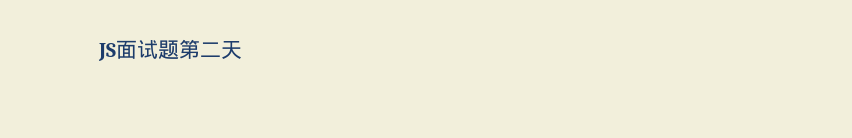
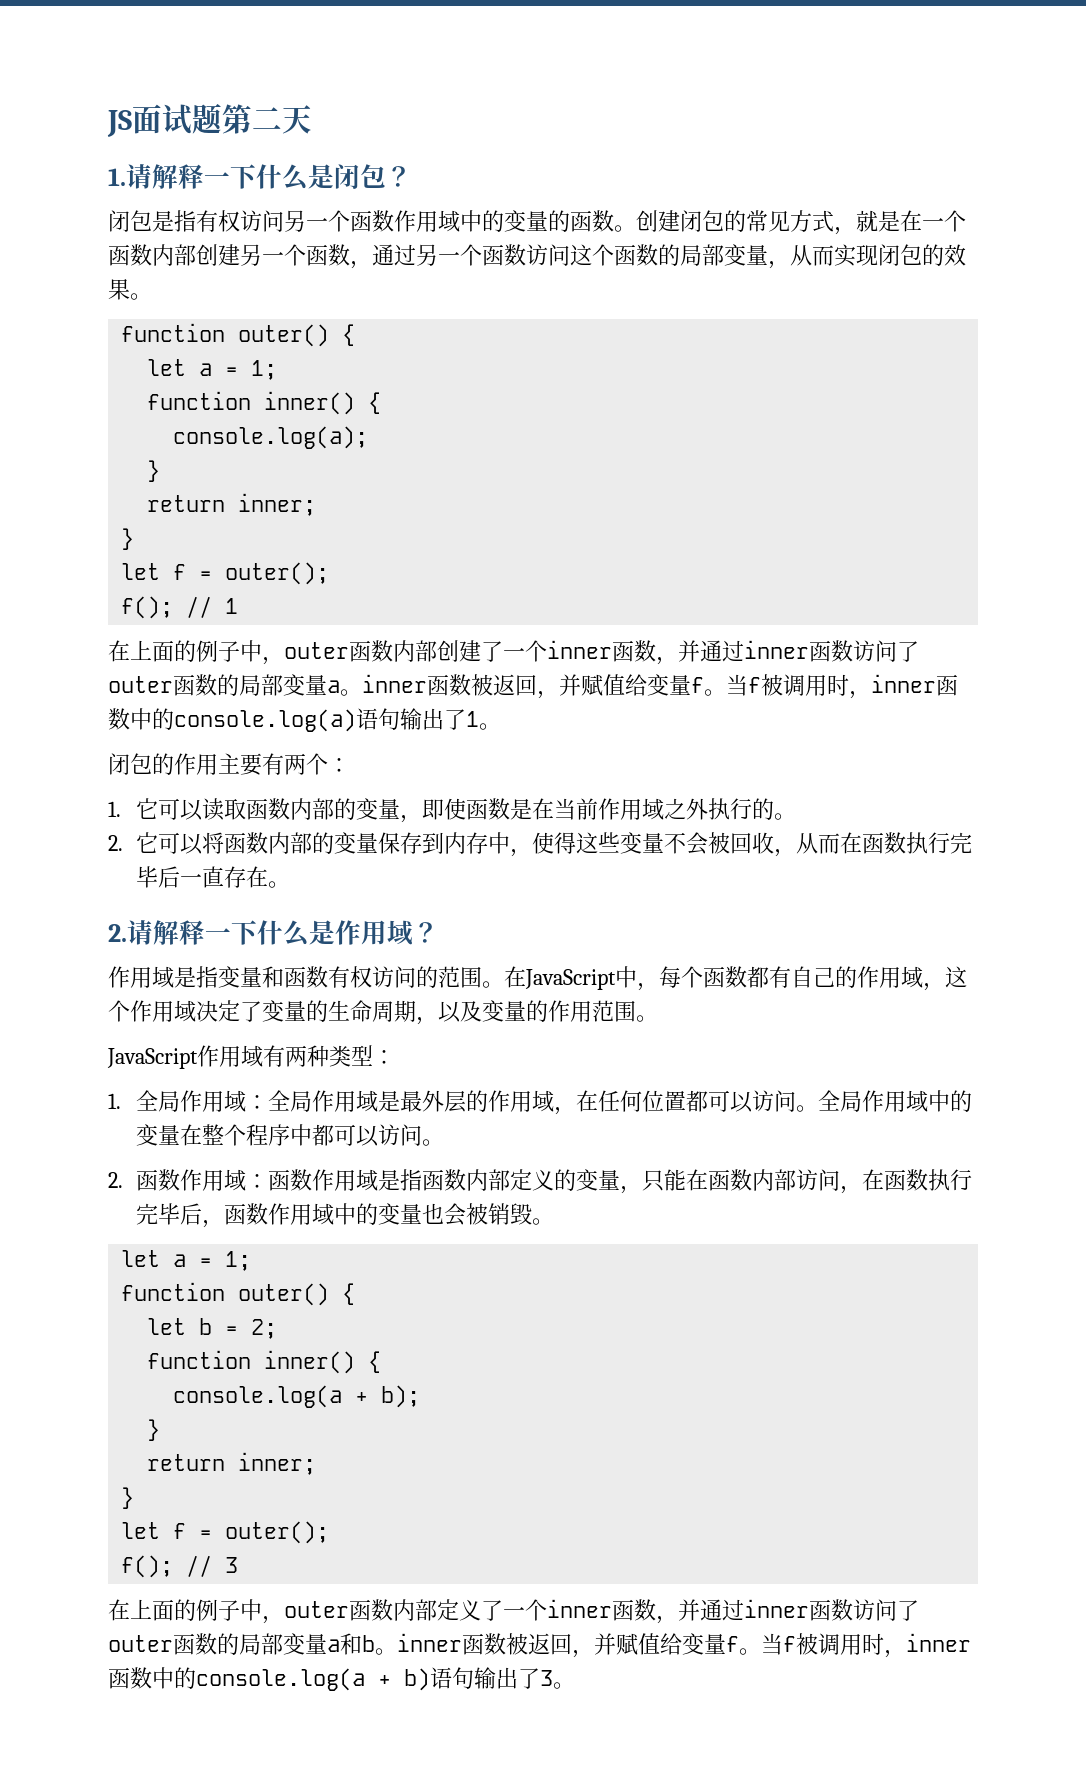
(242, 50) none -> [108,164,412,191] [108,210,966,235] [108,244,966,269] [108,279,152,300] [121,323,356,347] [147,359,278,380] [147,391,382,415] [173,426,369,449] [147,460,161,482] [147,493,317,516] [121,528,135,550] [121,562,330,585] [121,596,239,619] [108,640,919,665] [108,674,958,699] [108,708,501,732] [108,753,350,776] [108,798,797,823] [108,832,973,857] [136,866,291,888] [108,920,439,947] [108,966,967,991] [108,1000,658,1025] [107,1045,395,1069] [108,1090,973,1115] [136,1124,445,1147] [108,1169,973,1194] [136,1203,555,1228] [121,1250,252,1271] [121,1282,356,1306] [147,1318,278,1339] [147,1350,382,1374] [173,1385,421,1408] [147,1419,161,1441] [147,1452,317,1475] [121,1487,135,1509] [121,1521,330,1544] [121,1555,239,1578] [108,1599,919,1624] [108,1633,971,1658] [108,1667,575,1691] // 1.请解释一下什么是闭包？ // 闭包是指有权访问另一个函数作用域中的变量的函数。创建闭包的常见方式，就是在一个函数内部创建另一个函数，通过另一个函数访问这个函数的局部变量，从而实现闭包的效果。 // function outer() { // let a = 1; // function inner() { // console.log(a); // } // return inner; // } // let f = outer(); // f(); // 1 // 在上面的例子中，outer函数内部创建了一个inner函数，并通过inner函数访问了outer函数的局部变量a。inner函数被返回，并赋值给变量f。当f被调用时，inner函数中的console.log(a)语句输出了1。 // 闭包的作用主要有两个： // 1.它可以读取函数内部的变量，即使函数是在当前作用域之外执行的。 // 2.它可以将函数内部的变量保存到内存中，使得这些变量不会被回收，从而在函数执行完毕后一直存在。 // 2.请解释一下什么是作用域？ // 作用域是指变量和函数有权访问的范围。在JavaScript中，每个函数都有自己的作用域，这个作用域决定了变量的生命周期，以及变量的作用范围。 // JavaScript作用域有两种类型： // 1.全局作用域：全局作用域是最外层的作用域，在任何位置都可以访问。全局作用域中的变量在整个程序中都可以访问。 // 2.函数作用域：函数作用域是指函数内部定义的变量，只能在函数内部访问，在函数执行完毕后，函数作用域中的变量也会被销毁。 // let a = 1; // function outer() { // let b = 2; // function inner() { // console.log(a + b); // } // return inner; // } // let f = outer(); // f(); // 3 // 在上面的例子中，outer函数内部定义了一个inner函数，并通过inner函数访问了outer函数的局部变量a和b。inner函数被返回，并赋值给变量f。当f被调用时，inner函数中的console.log(a + b)语句输出了3。

